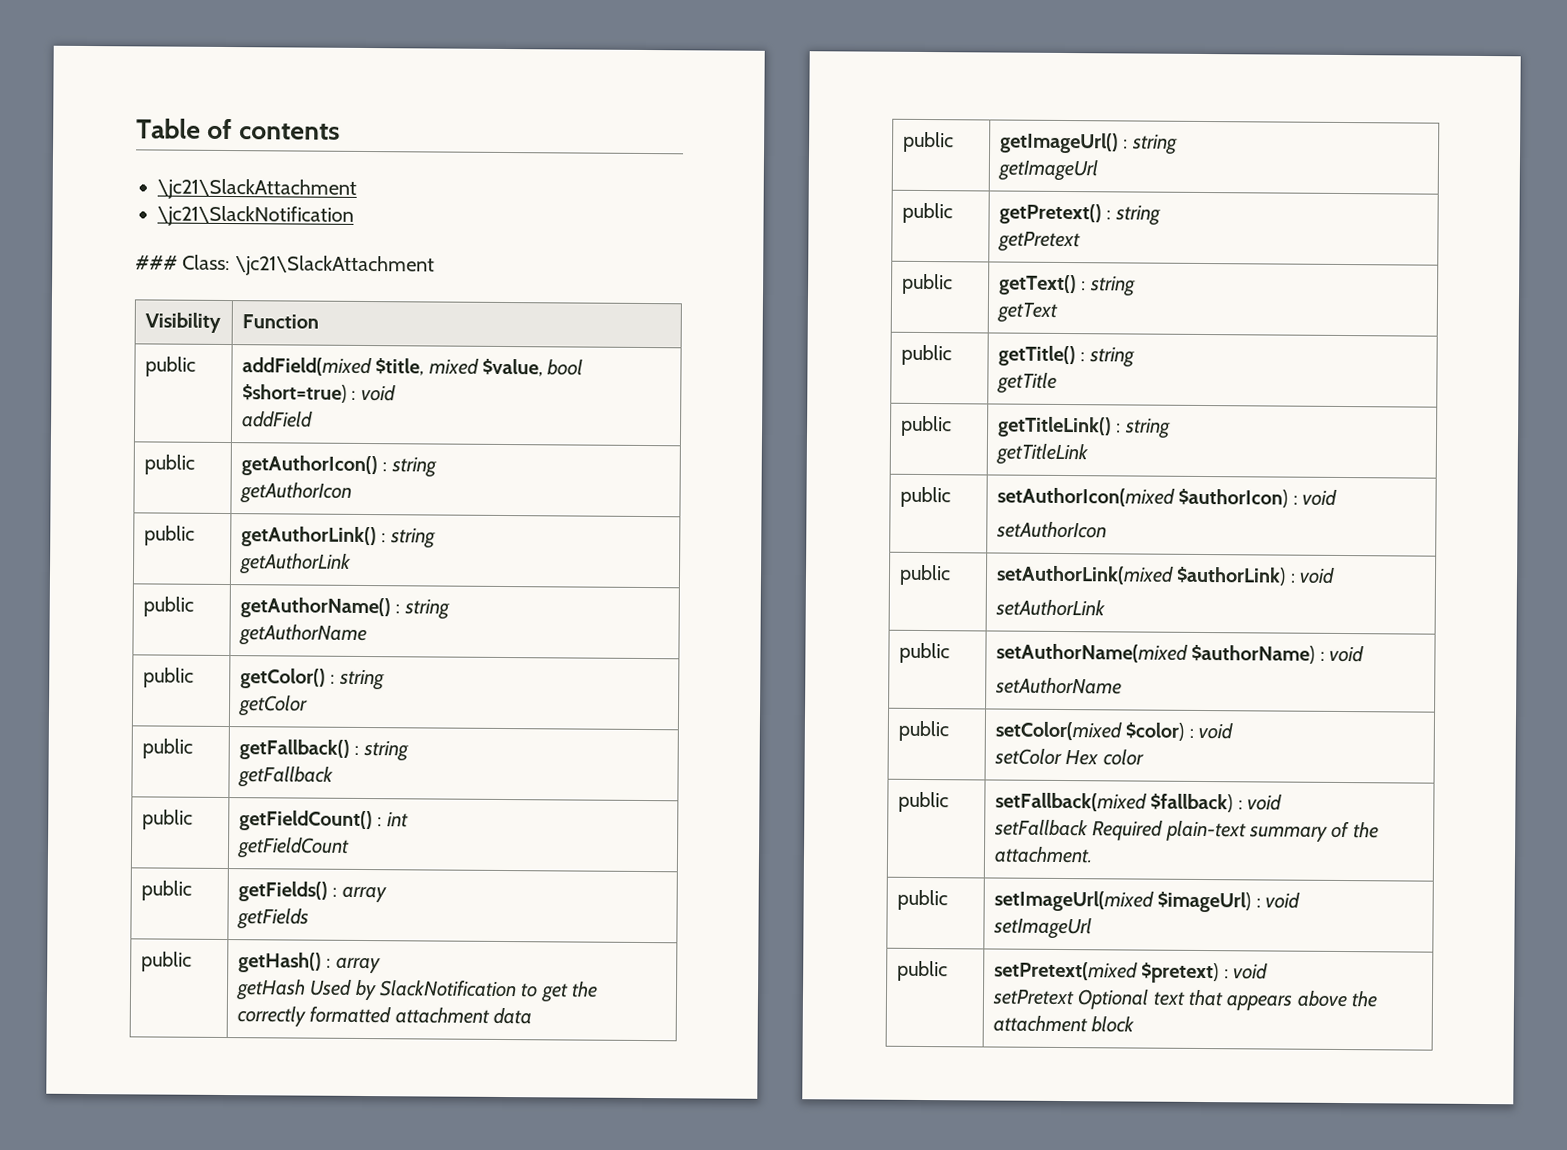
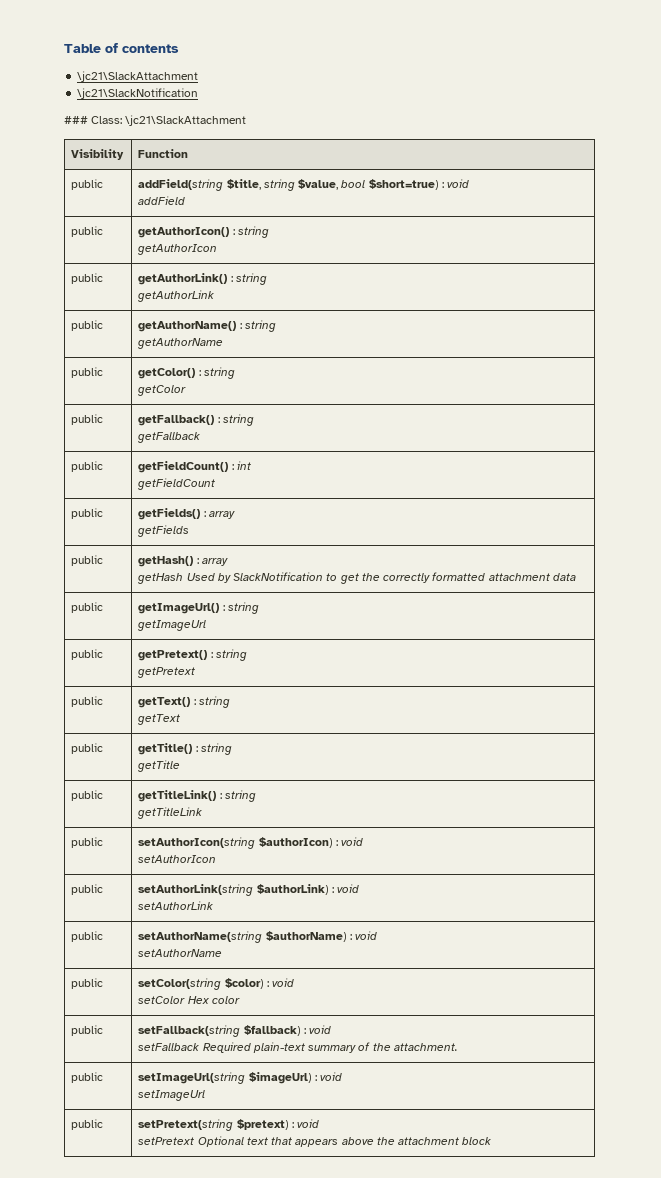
[241,357,479,377] addField(mixed $title, mixed -> [138,179,295,191] addField(string $title, string
[996,487,1175,507] setAuthorIcon(mixed -> [138,837,256,849] setAuthorIcon(string
[995,565,1174,585] setAuthorLink(mixed -> [138,884,254,896] setAuthorLink(string
[995,643,1188,663] setAuthorName(mixed -> [138,931,263,943] setAuthorName(string
[994,721,1122,741] setColor(mixed -> [138,978,222,990] setColor(string
[994,792,1147,812] setFallback(mixed -> [138,1025,241,1037] setFallback(string
[993,890,1154,912] setImageUrl(mixed -> [138,1072,246,1084] setImageUrl(string
[993,961,1138,981] setPretext(mixed -> [138,1119,234,1131] setPretext(string

